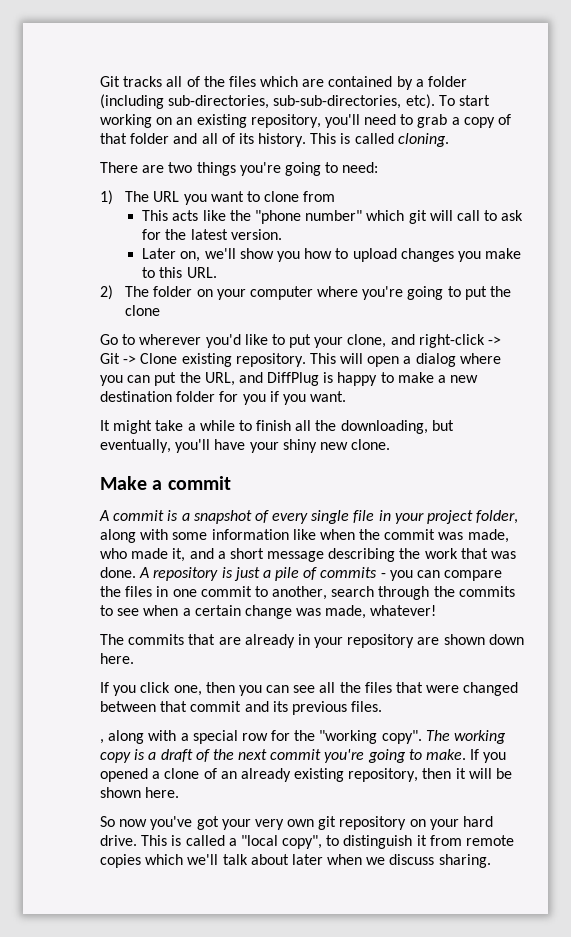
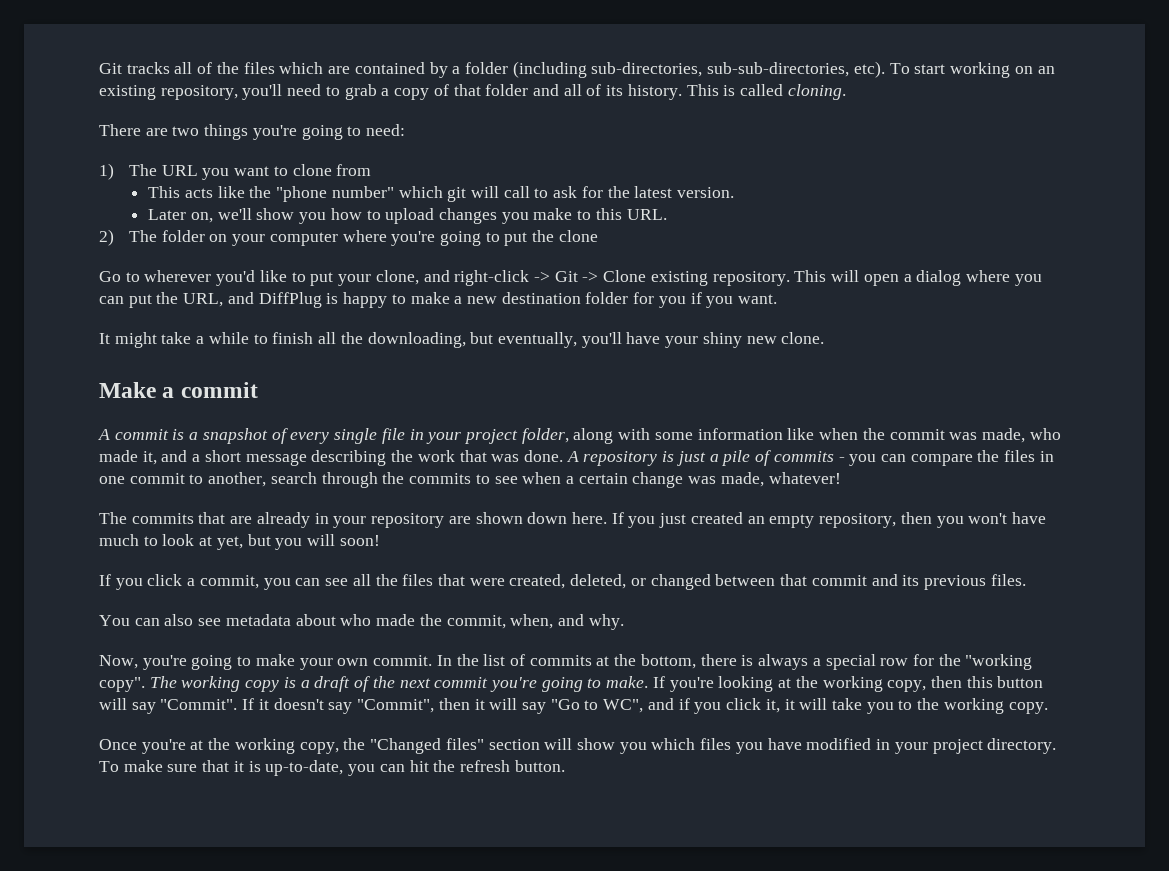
(134, 658) none -> [611,512,1046,528] [99,534,380,550] If you just created an empty repository, then you won't have much to look at yet, but you will soon!
[173,682,235,696] one, then -> [187,575,259,589] a commit,
(460, 689) none -> [509,574,646,589] created, deleted, or
[100,730,177,744] , along with -> [99,614,624,630] [99,654,809,670] You can also see metadata about who made the commit, when, and why. // Now, you're going to make your own commit. In the list of commits at the bottom, there is always
[483,752,507,763] [100,768,513,782] [100,787,180,798] [100,816,494,830] [100,835,515,849] [100,854,491,868] you opened a clone of an already existing repository, then it will be shown here. // So now you've got your very own git repository on your hard drive. This is called a "local copy", to distinguish it from remote copies which we'll talk about later when we discuss sharing. -> [669,676,1044,692] [99,698,1048,714] [99,738,1057,754] [99,760,565,776] you're looking at the working copy, then this button will say "Commit". If it doesn't say "Commit", then it will say "Go to WC", and if you click it, it will take you to the working copy. // Once you're at the working copy, the "Changed files" section will show you which files you have modified in your project directory. To make sure that it is up-to-date, you can hit the refresh button.

